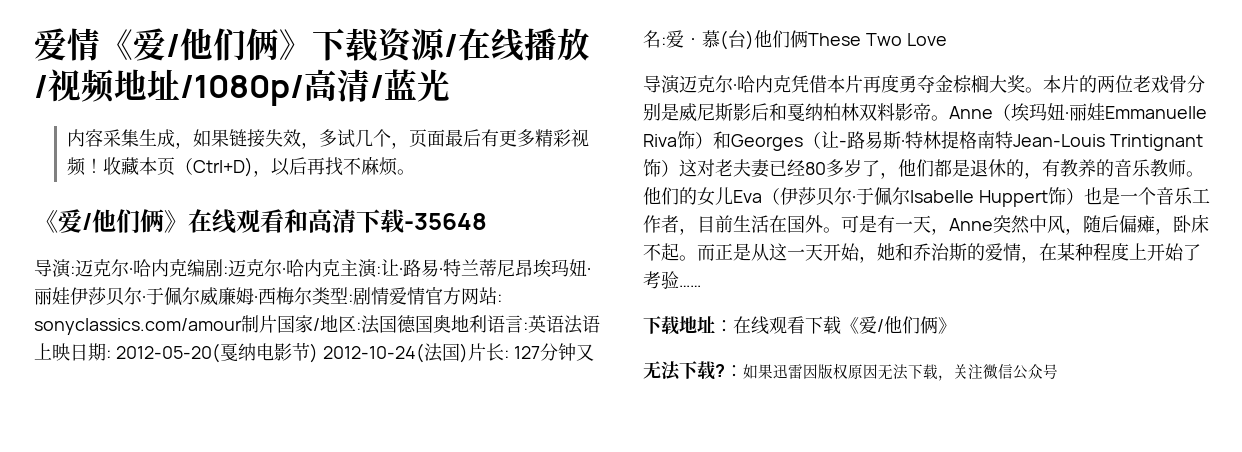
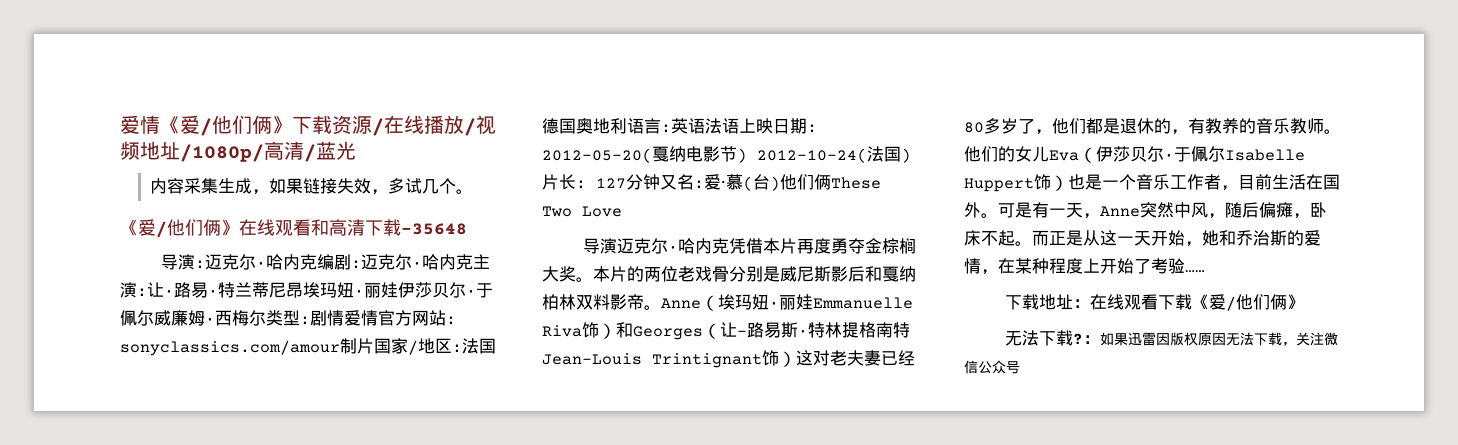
[391,129,590,149] [67,156,398,177] ，页面最后有更多精彩视频！收藏本页（Ctrl+D)，以后再找不麻烦 -> (456, 186) none

